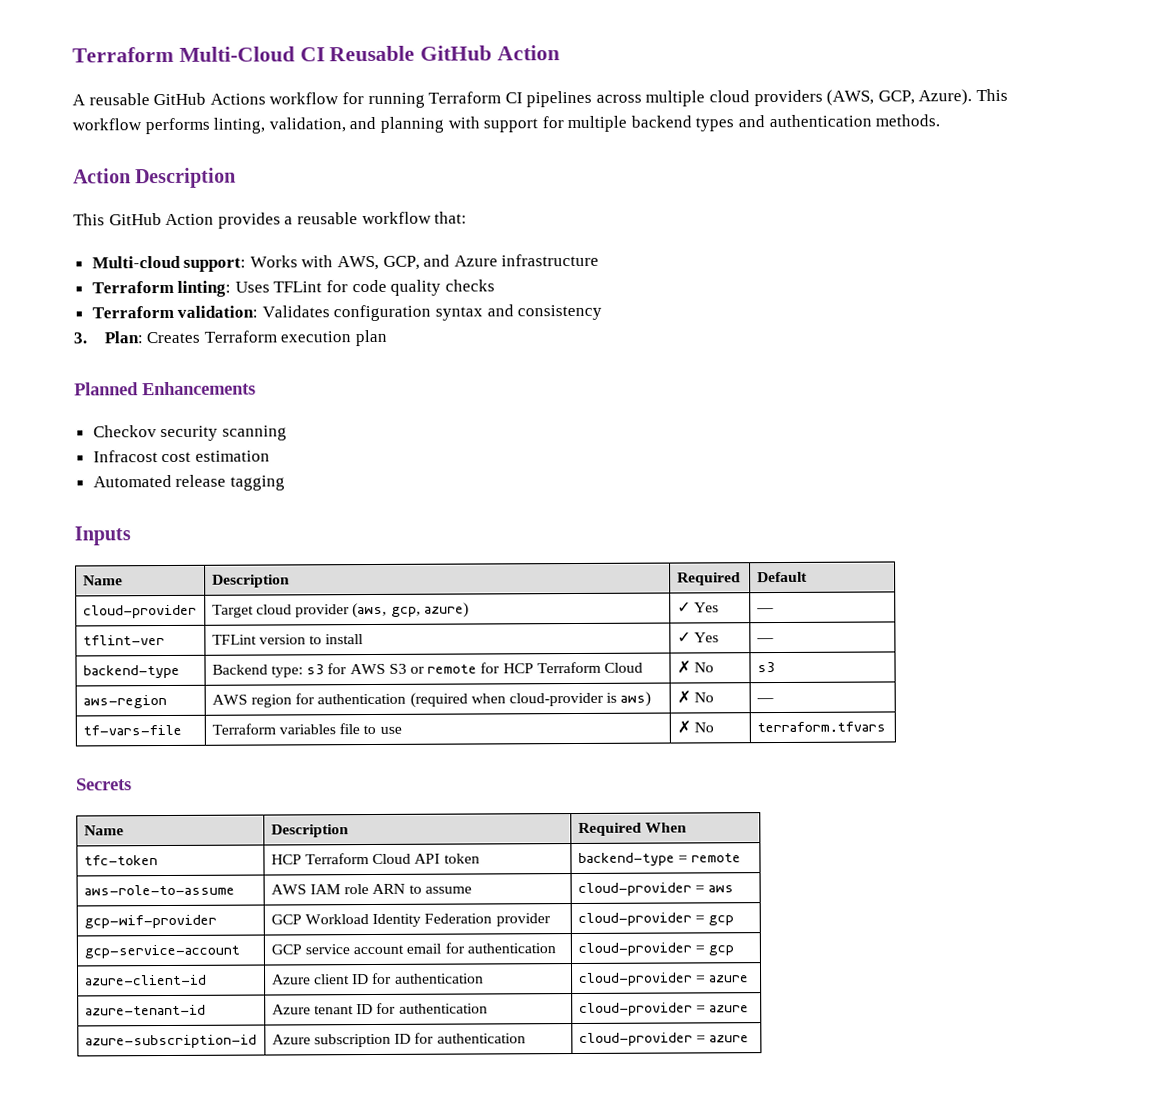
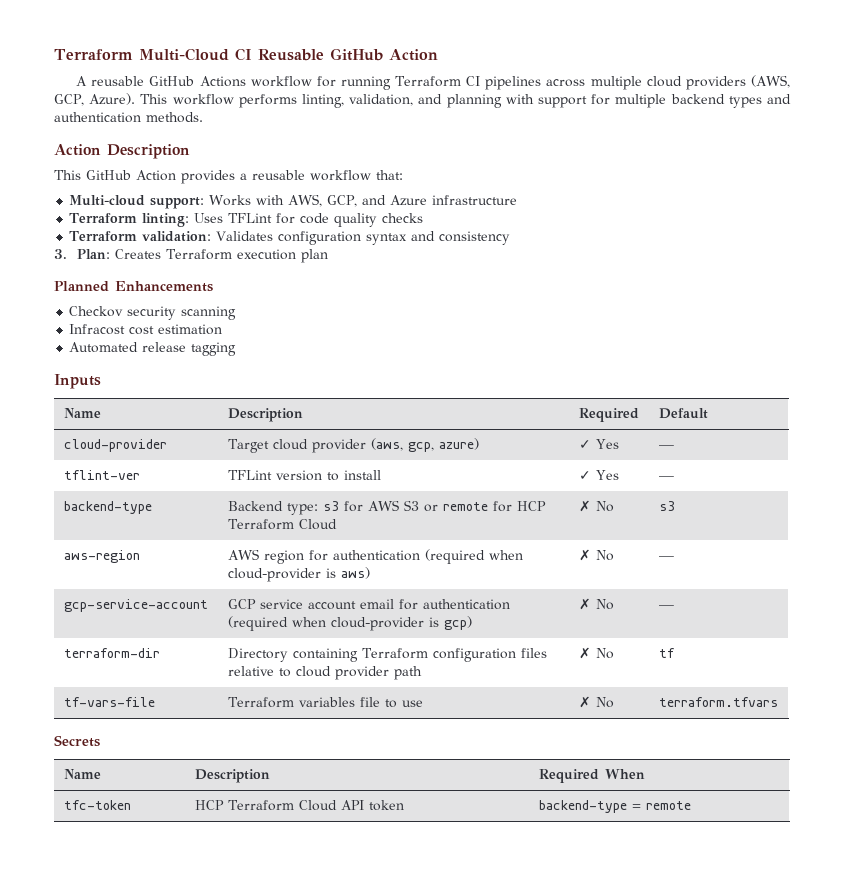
(774, 700) none -> [63,599,208,612] [227,599,510,610] [227,616,472,631] [578,598,614,610] [658,605,674,609] [63,648,160,658] [227,648,547,662] [227,666,422,680] [578,647,614,659] [658,648,675,658] // gcp-service-account | GCP service account email for authentication (required when cloud-provider is gcp) | ✗ No | — // terraform-dir | Directory containing Terraform configuration files relative to cloud provider path | ✗ No | tf
[83,884,235,896] [270,883,472,895] [577,882,735,896] [83,914,217,929] [270,913,551,927] [577,912,735,926] [83,944,240,959] [270,942,556,955] [577,942,735,956] [84,974,207,986] [271,972,484,985] [578,972,750,986] [84,1004,206,1016] [271,1002,488,1015] [578,1002,750,1016] [84,1034,257,1049] [271,1032,526,1048] [578,1032,750,1046] // aws-role-to-assume | AWS IAM role ARN to assume | cloud-provider = aws // gcp-wif-provider | GCP Workload Identity Federation provider | cloud-provider = gcp // gcp-service-account | GCP service account email for authentication | cloud-provider = gcp // azure-client-id | Azure client ID for authentication | cloud-provider = azure // azure-tenant-id | Azure tenant ID for authentication | cloud-provider = azure // azure-subscription-id | Azure subscription ID for authentication | cloud-provider = azure -> (691, 805) none

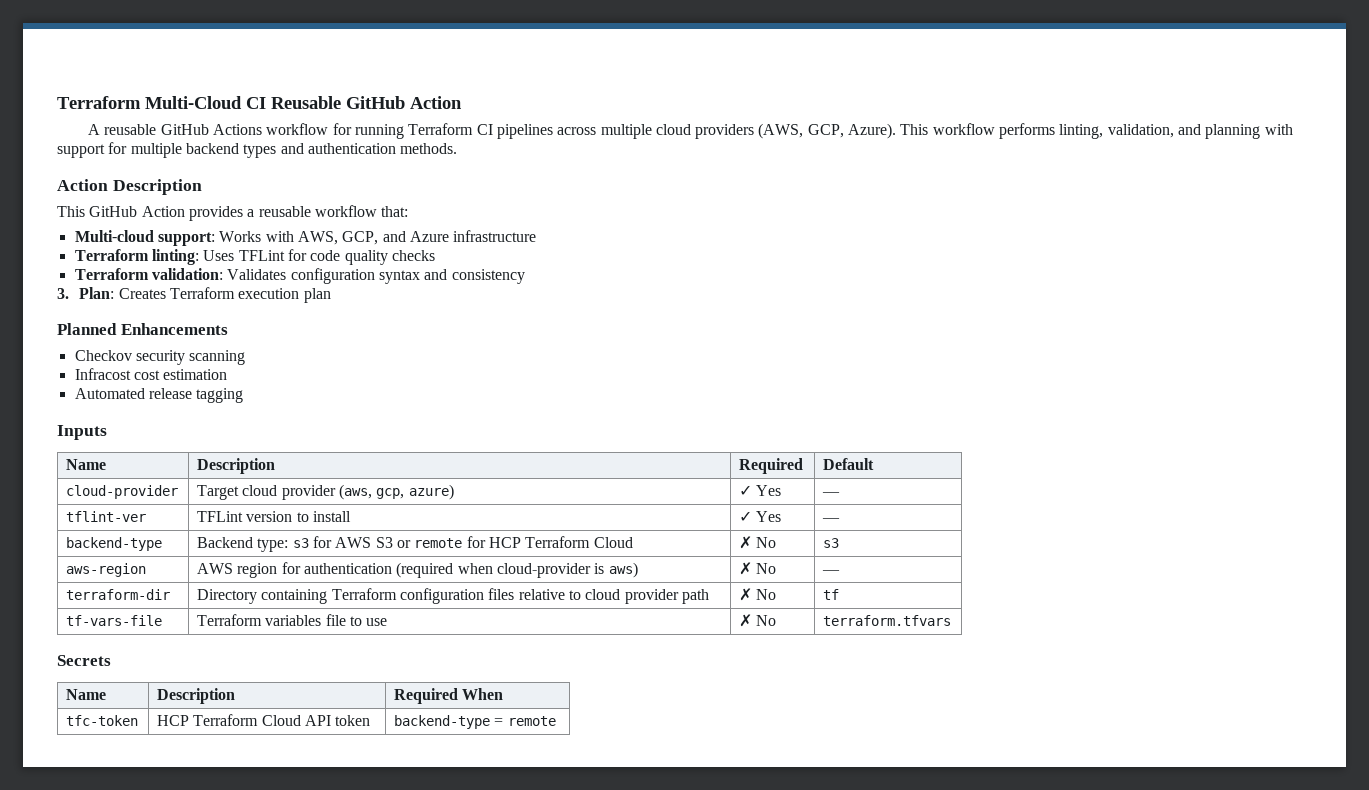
[63,599,208,612] [227,599,510,610] [227,616,472,631] [578,598,614,610] [658,605,674,609] // gcp-service-account | GCP service account email for authentication (required when cloud-provider is gcp) | ✗ No | — -> (841, 572) none

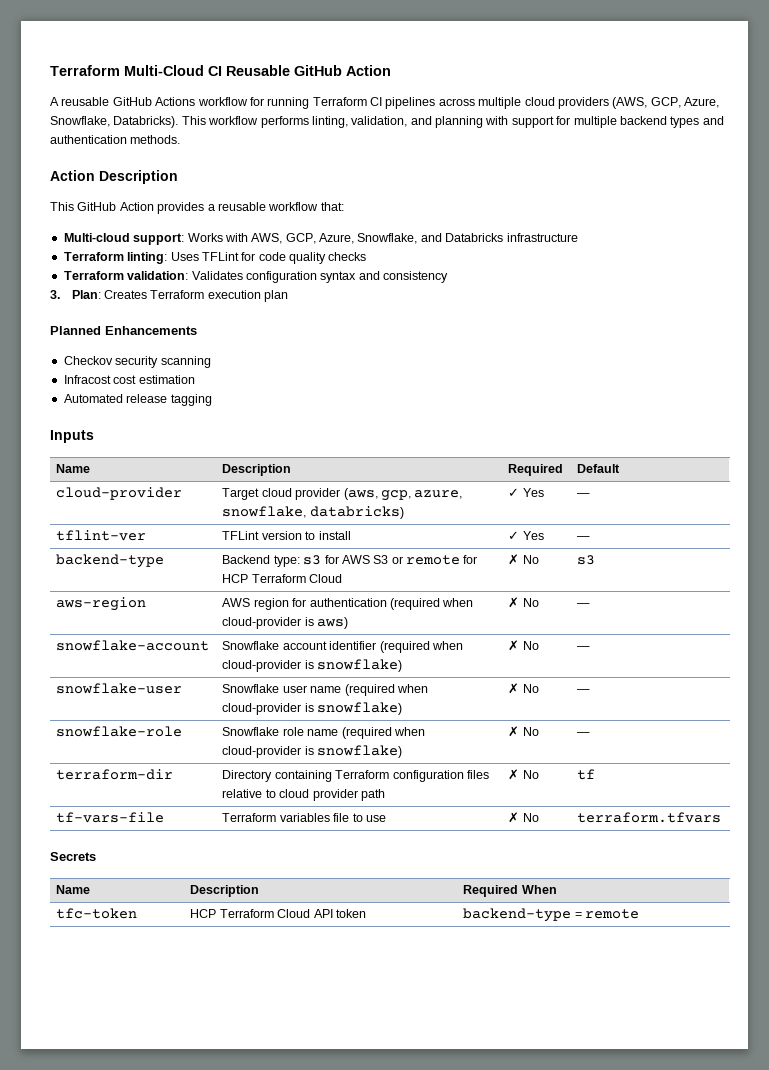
[848,123,897,139] Azure). -> [684,97,719,108] [50,116,179,128] Azure, Snowflake, Databricks).
[382,231,449,242] and Azure -> [319,233,504,244] Azure, Snowflake, and Databricks
[408,484,454,500] azure) -> [414,490,463,499] [222,506,404,519] azure, snowflake, databricks)
(841, 572) none -> [56,640,210,651] [222,641,463,653] [222,659,403,672] [508,640,539,651] [577,646,591,650] [56,683,183,694] [222,684,428,696] [222,702,403,715] [508,683,539,694] [577,689,591,693] [56,726,183,737] [222,727,425,739] [222,745,403,758] [508,726,539,737] [577,732,591,736] // snowflake-account | Snowflake account identifier (required when cloud-provider is snowflake) | ✗ No | — // snowflake-user | Snowflake user name (required when cloud-provider is snowflake) | ✗ No | — // snowflake-role | Snowflake role name (required when cloud-provider is snowflake) | ✗ No | —

